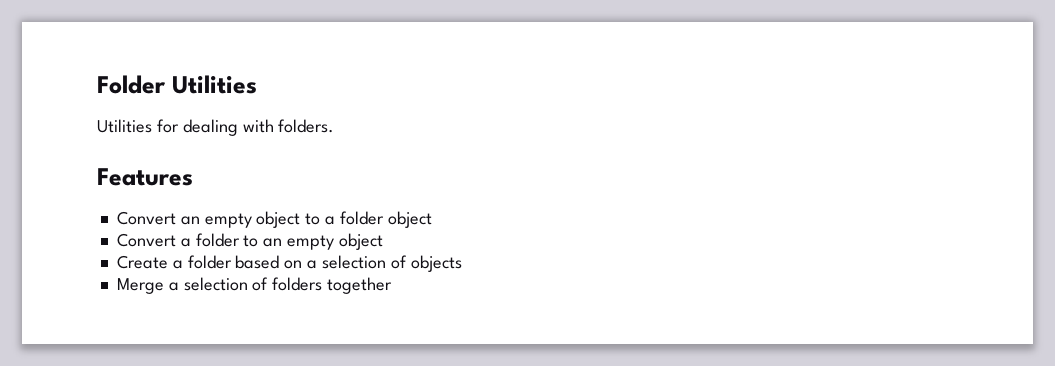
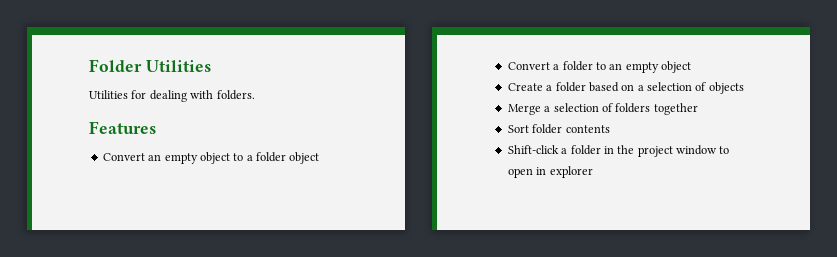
(393, 285) none -> [507,124,610,134] [507,145,730,157] [507,166,593,178] // Sort folder contents // Shift-click a folder in the project window to open in explorer

